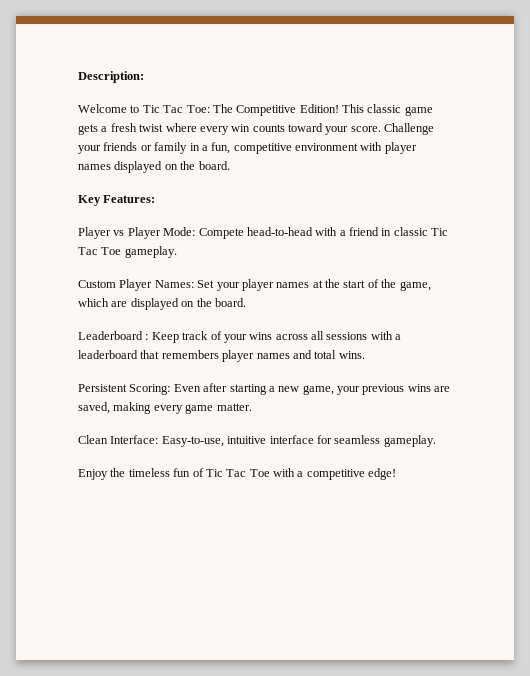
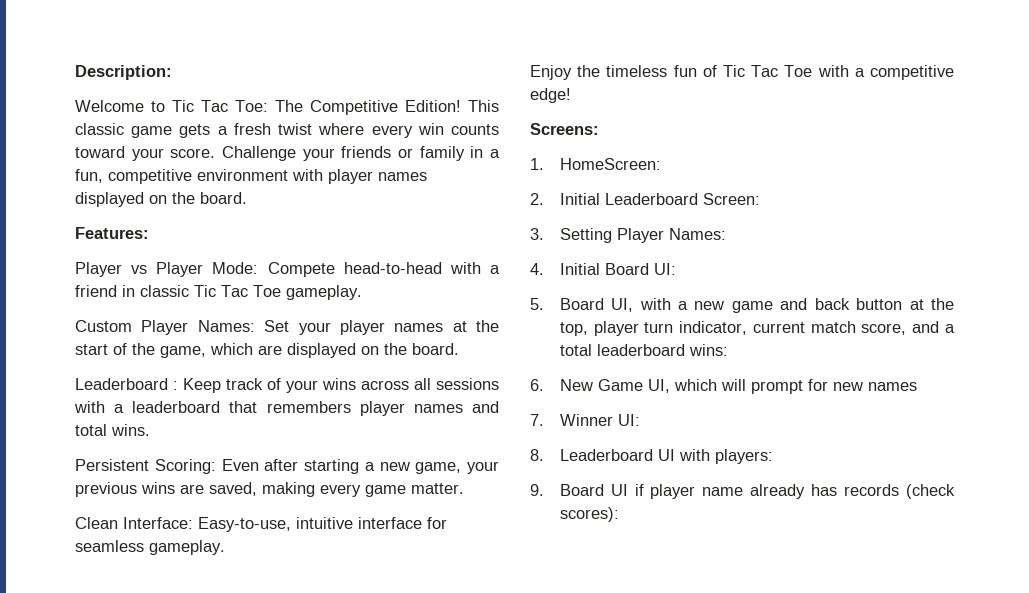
[78,195,101,206] Key -> (247, 198) none
(397, 474) none -> [530,123,599,135] [530,158,661,170] [530,193,760,205] [530,228,726,243] [530,263,676,275] [530,298,954,313] [559,321,955,336] [559,344,728,356] [530,379,917,394] [530,414,640,426] [530,449,773,464] [530,484,955,499] [559,507,619,522] // Screens: // 1. HomeScreen: // 2. Initial Leaderboard Screen: // 3. Setting Player Names: // 4. Initial Board UI: // 5. Board UI, with a new game and back button at the top, player turn indicator, current match score, and a total leaderboard wins: // 6. New Game UI, which will prompt for new names // 7. Winner UI: // 8. Leaderboard UI with players: // 9. Board UI if player name already has records (check scores):

